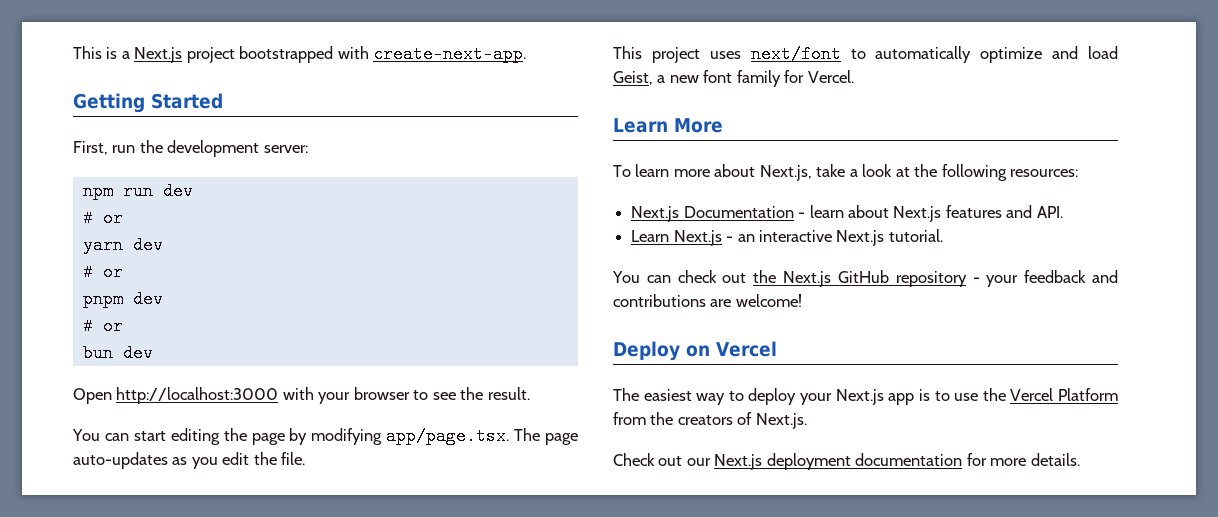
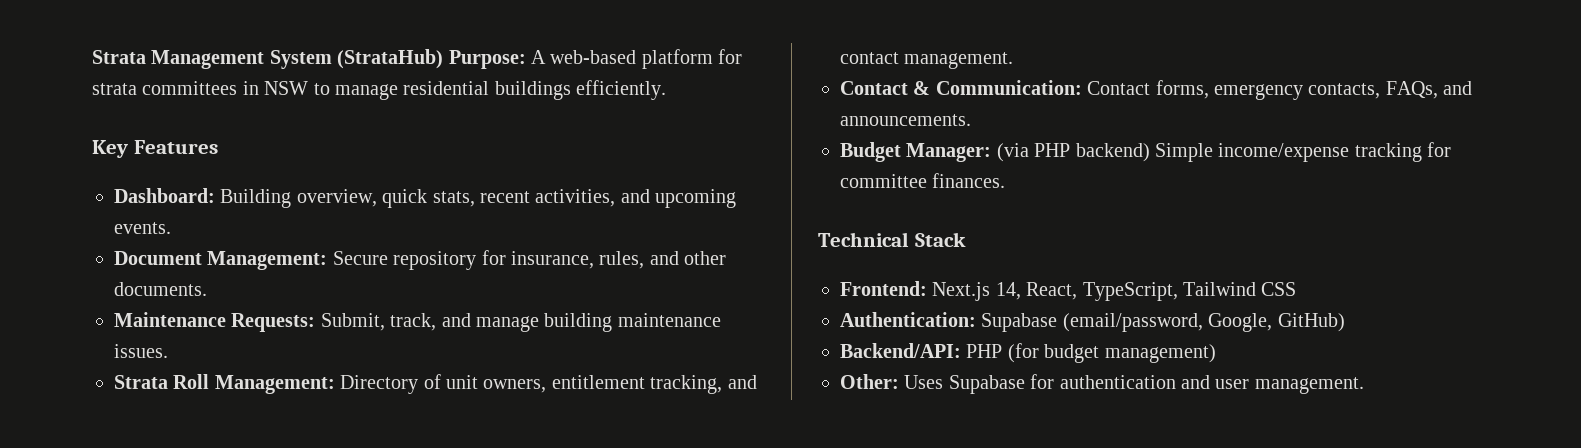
[73,45,527,63] [73,93,223,113] [73,140,308,157] [82,182,193,200] [82,209,123,227] [82,236,163,254] [82,263,123,281] [82,290,163,308] [82,317,123,335] [82,344,153,362] [73,387,530,404] [72,427,578,445] [73,452,306,469] [613,45,1118,63] [613,70,854,87] [613,118,723,133] [613,164,1078,181] [631,205,1063,222] [631,229,943,246] [612,270,1118,287] [613,294,802,307] [613,341,777,361] [613,388,1119,405] [613,412,807,429] [613,453,1080,470] This is a Next.js project bootstrapped with create-next-app. // Getting Started // First, run the development server: // npm run dev // # or // yarn dev // # or // pnpm dev // # or // bun dev // Open http://localhost:3000 with your browser to see the result. // You can start editing the page by modifying app/page.tsx. The page auto-updates as you edit the file. // This project uses next/font to automatically optimize and load Geist, a new font family for Vercel. // Learn More // To learn more about Next.js, take a look at the following resources: // Next.js Documentation - learn about Next.js features and API. // Learn Next.js - an interactive Next.js tutorial. // You can check out the Next.js GitHub repository - your feedback and contributions are welcome! // Deploy on Vercel // The easiest way to deploy your Next.js app is to use the Vercel Platform from the creators of Next.js. // Check out our Next.js deployment documentation for more details. -> [92,49,743,69] [92,80,667,100] [92,140,218,158] [114,188,737,208] [114,222,171,234] [114,250,727,270] [114,282,207,296] [114,312,721,332] [114,344,168,358] [114,374,757,394] [840,52,1014,69] [840,80,1473,100] [840,114,971,126] [840,142,1452,162] [840,173,1006,188] [818,232,966,247] [840,281,1297,301] [840,312,1345,332] [840,343,1216,363] [840,374,1364,394] Strata Management System (StrataHub) Purpose: A web-based platform for strata committees in NSW to manage residential buildings efficiently. // Key Features // Dashboard: Building overview, quick stats, recent activities, and upcoming events. // Document Management: Secure repository for insurance, rules, and other documents. // Maintenance Requests: Submit, track, and manage building maintenance issues. // Strata Roll Management: Directory of unit owners, entitlement tracking, and contact management. // Contact & Communication: Contact forms, emergency contacts, FAQs, and announcements. // Budget Manager: (via PHP backend) Simple income/expense tracking for committee finances. // Technical Stack // Frontend: Next.js 14, React, TypeScript, Tailwind CSS // Authentication: Supabase (email/password, Google, GitHub) // Backend/API: PHP (for budget management) // Other: Uses Supabase for authentication and user management.

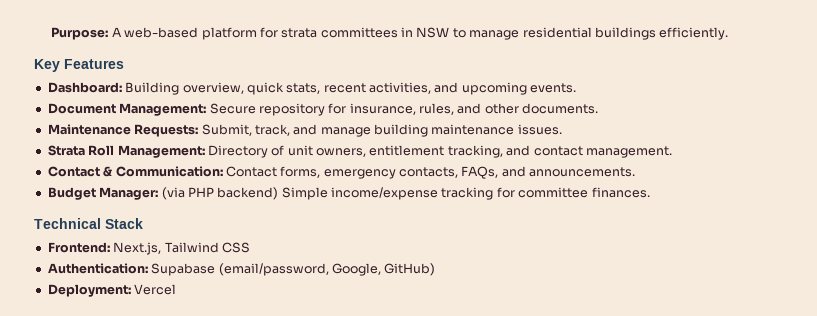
[92,49,444,69] Strata Management System (StrataHub) -> (51, 33) none
[932,282,1178,301] Next.js 14, React, TypeScript, -> [113,242,162,255] Next.js,
[840,343,1216,363] [840,374,1364,394] Backend/API: PHP (for budget management) // Other: Uses Supabase for authentication and user management. -> [47,284,177,297] Deployment: Vercel

